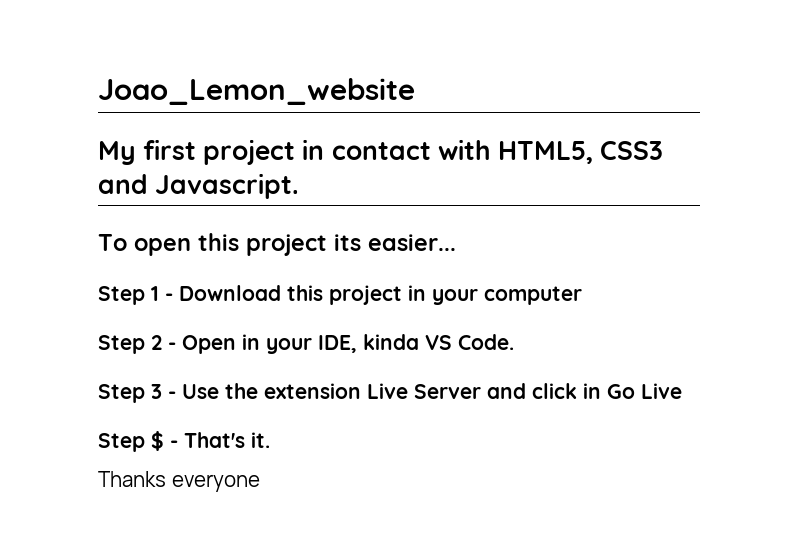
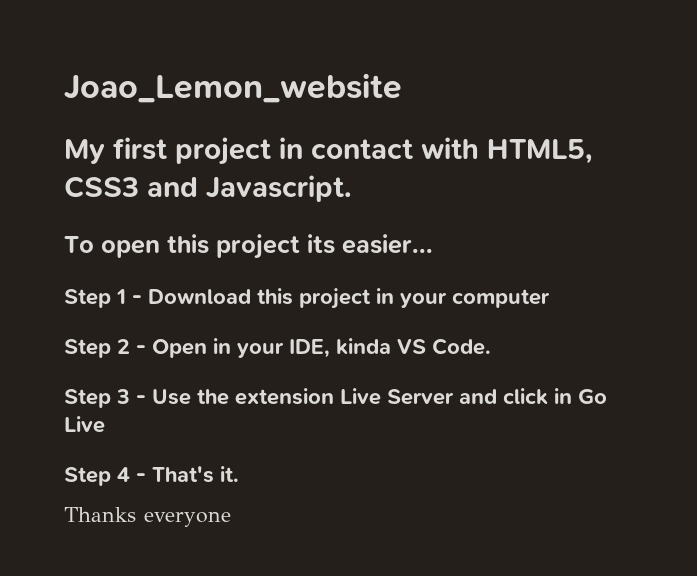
[151,431,164,451] $ -> [117,467,130,482] 4

